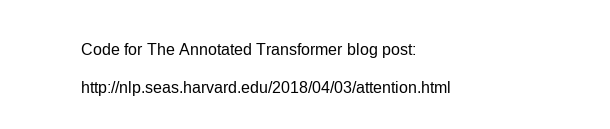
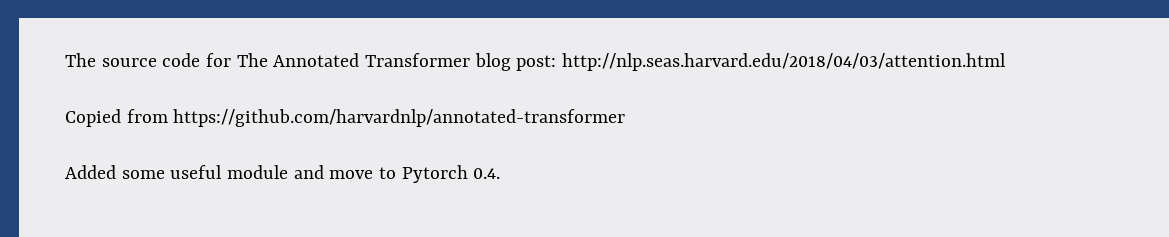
[81,43,120,55] Code -> [65,53,201,67] The source code
[81,81,451,96] // http://nlp.seas.harvard.edu/2018/04/03/attention.html -> [562,53,1007,71] [65,109,626,127] [65,165,501,183] http://nlp.seas.harvard.edu/2018/04/03/attention.html // Copied from https://github.com/harvardnlp/annotated-transformer // Added some useful module and move to Pytorch 0.4.

